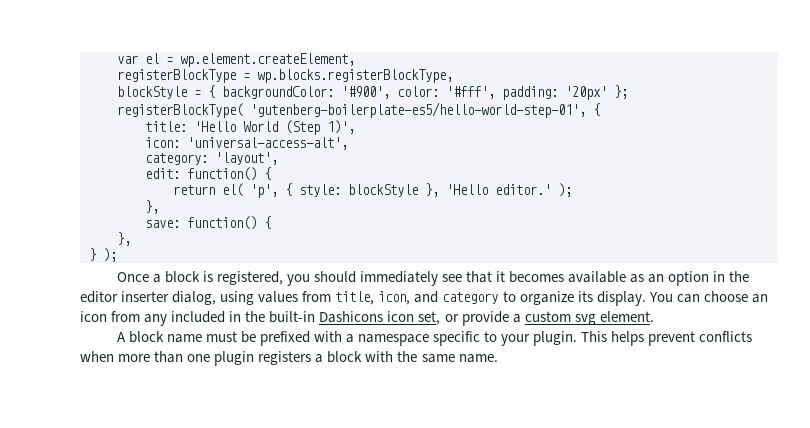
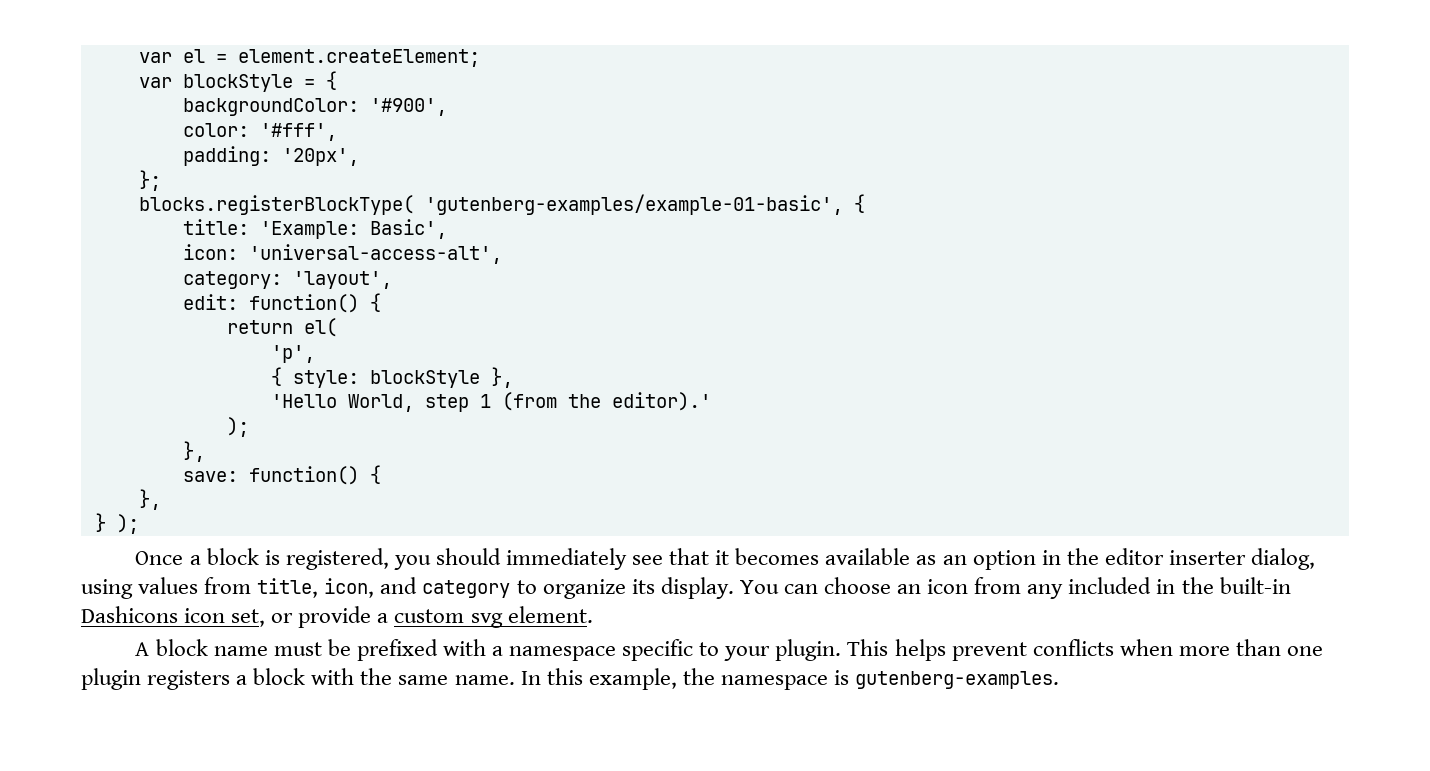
[180,53,355,67] [117,69,453,83] wp.element.createElement, // registerBlockType = wp.blocks.registerBlockType, // -> [237,49,480,67] [138,77,172,88] element.createElement; // var
(215, 91) none -> (337, 80) //
(390, 92) none -> (447, 107) //
[502,86,607,100] padding: '20px' -> [182,146,359,166] // padding: '20px', //
[117,102,586,118] registerBlockType( 'gutenberg-boilerplate-es5/hello-world-step-01', -> [138,194,843,215] blocks.registerBlockType( 'gutenberg-examples/example-01-basic',
[194,120,355,135] 'Hello World (Step 1)', -> [259,219,447,239] 'Example: Basic',
(243, 190) none -> (337, 327) //
(278, 191) none -> (315, 354) //
[446,184,551,195] 'Hello editor.' -> [270,392,711,412] // 'Hello World, step 1 (from the editor).' //
(498, 358) none -> [520,668,1060,690] In this example, the namespace is gutenberg-examples.

